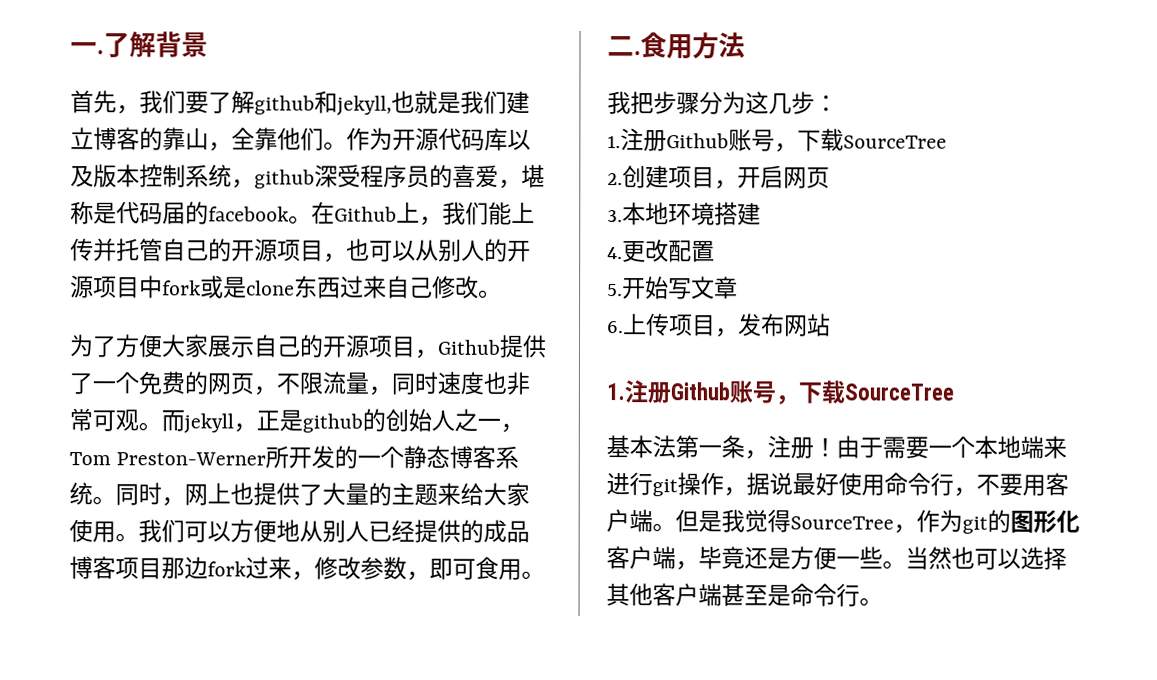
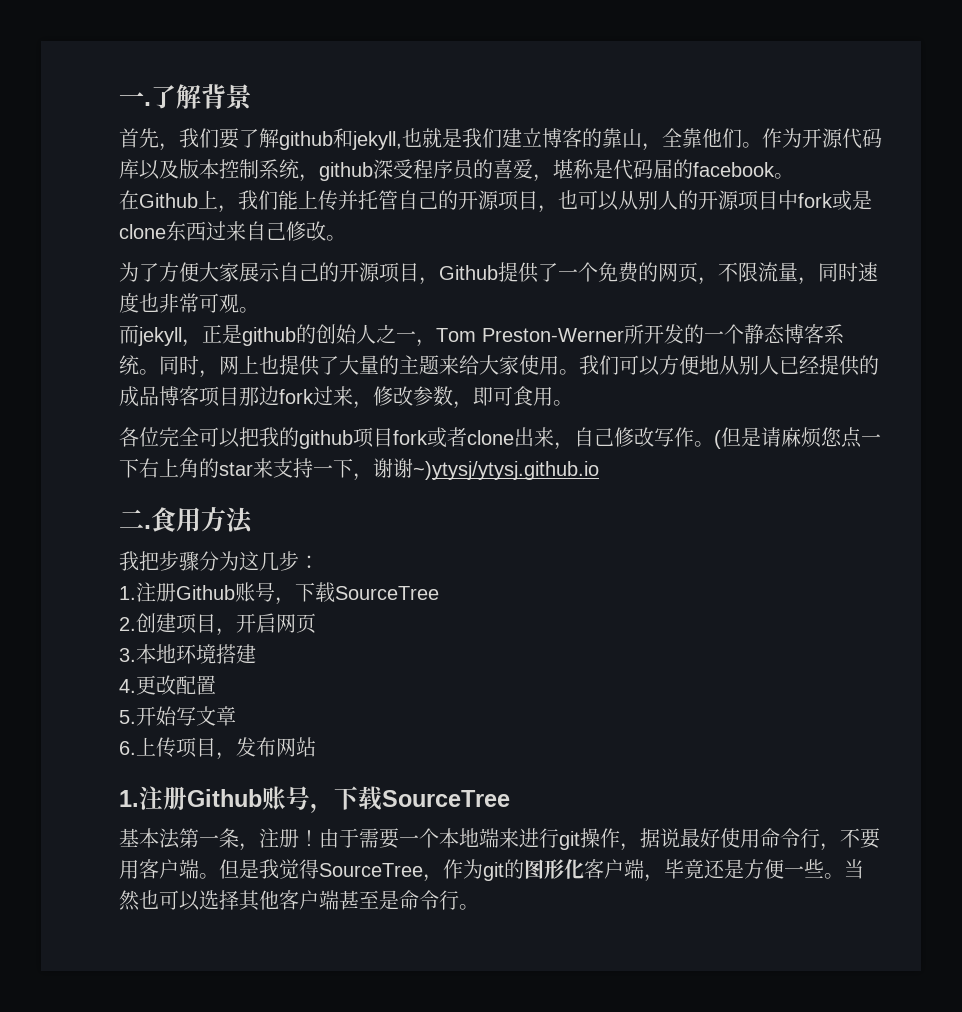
(312, 219) none -> (794, 176) //
(162, 426) none -> (259, 310) //
(545, 574) none -> [119,427,881,450] [119,458,599,481] // 各位完全可以把我的github项目fork或者clone出来，自己修改写作。(但是请麻烦您点一下右上角的star来支持一下，谢谢~)ytysj/ytysj.github.io

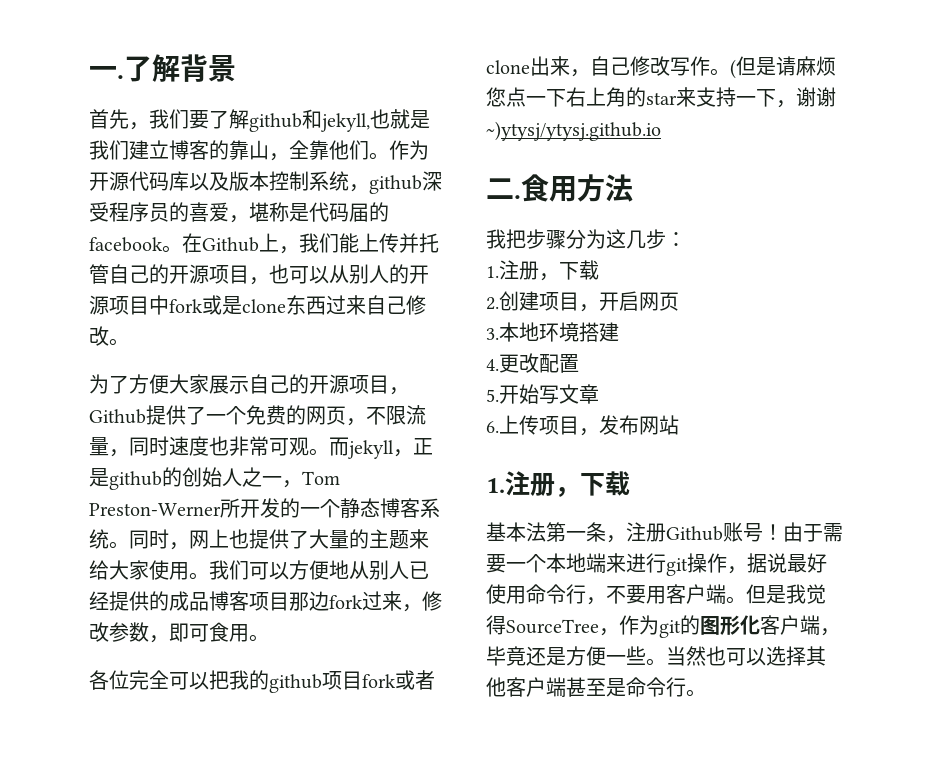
(794, 176) // -> (182, 249) none
(259, 310) // -> (329, 452) none
[176,582,439,605] Github账号，下载SourceTree -> [539,260,599,281] ，下载
[187,786,510,813] Github账号，下载SourceTree -> [555,471,630,497] ，下载
(299, 838) none -> [666,522,763,542] Github账号

